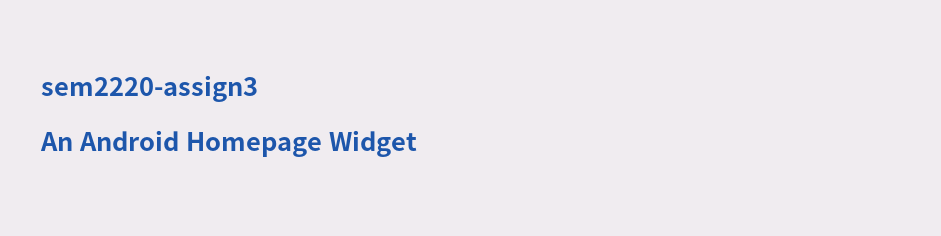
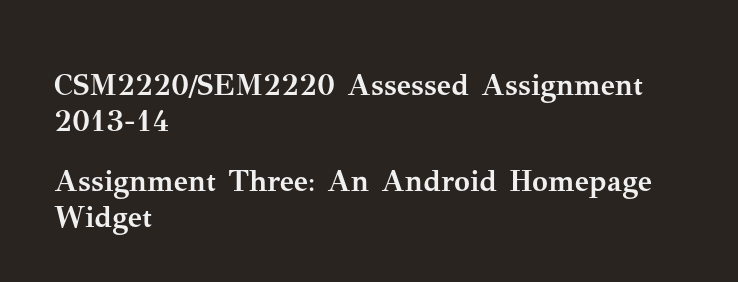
[41,75,258,102] sem2220-assign3 // -> [54,73,643,103] [54,110,169,131] [54,170,315,199] CSM2220/SEM2220 Assessed Assignment 2013-14 // Assignment Three:

